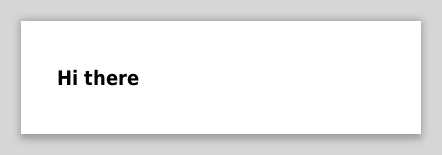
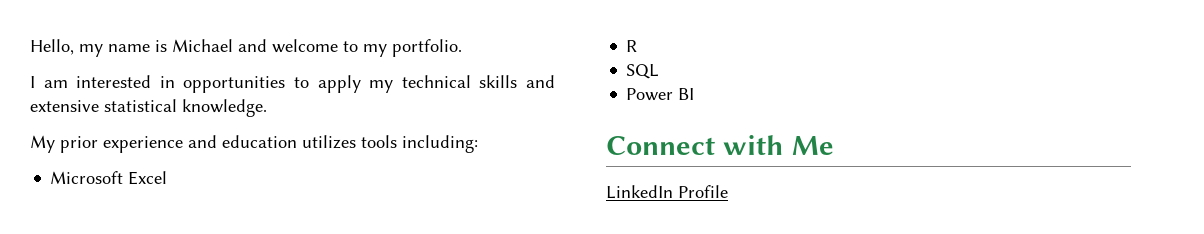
[57,69,139,86] Hi there -> [30,39,462,57] [30,75,556,93] [30,99,267,117] [30,135,478,153] [50,171,168,185] [626,40,638,52] [626,64,660,79] [626,88,695,101] [606,135,834,155] [606,185,728,199] Hello, my name is Michael and welcome to my portfolio. // I am interested in opportunities to apply my technical skills and extensive statistical knowledge. // My prior experience and education utilizes tools including: // Microsoft Excel // R // SQL // Power BI // Connect with Me // LinkedIn Profile

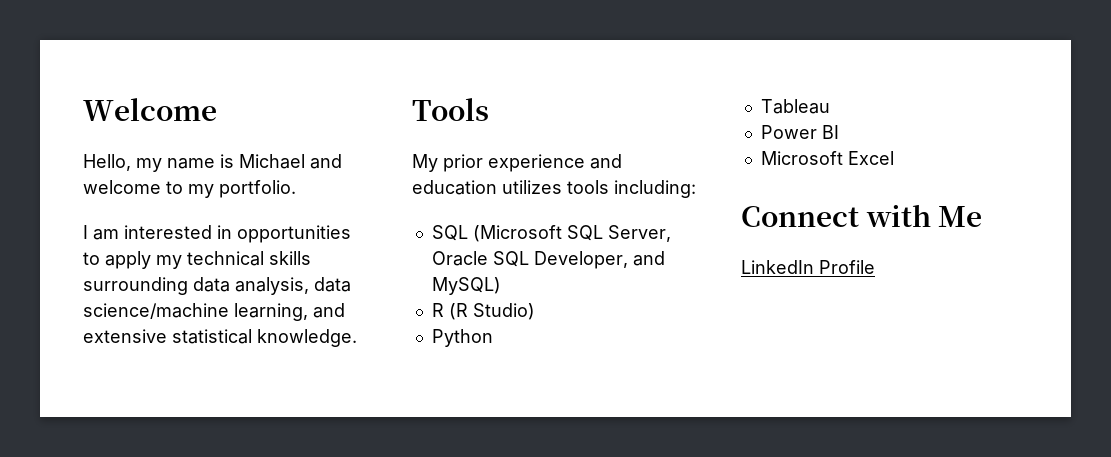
(30, 47) none -> [83,98,217,121] Welcome //
(518, 81) none -> [83,277,351,295] [83,303,308,321] surrounding data analysis, data science/machine learning,
(267, 108) none -> [412,98,489,121] // Tools
[50,171,168,185] [626,40,638,52] [626,64,660,79] Microsoft Excel // R // SQL -> [431,225,671,242] [431,251,665,269] [431,277,501,295] [431,303,535,320] [431,329,493,347] [760,99,830,114] SQL (Microsoft SQL Server, Oracle SQL Developer, and MySQL) // R (R Studio) // Python // Tableau
(695, 94) none -> [760,151,894,165] // Microsoft Excel

